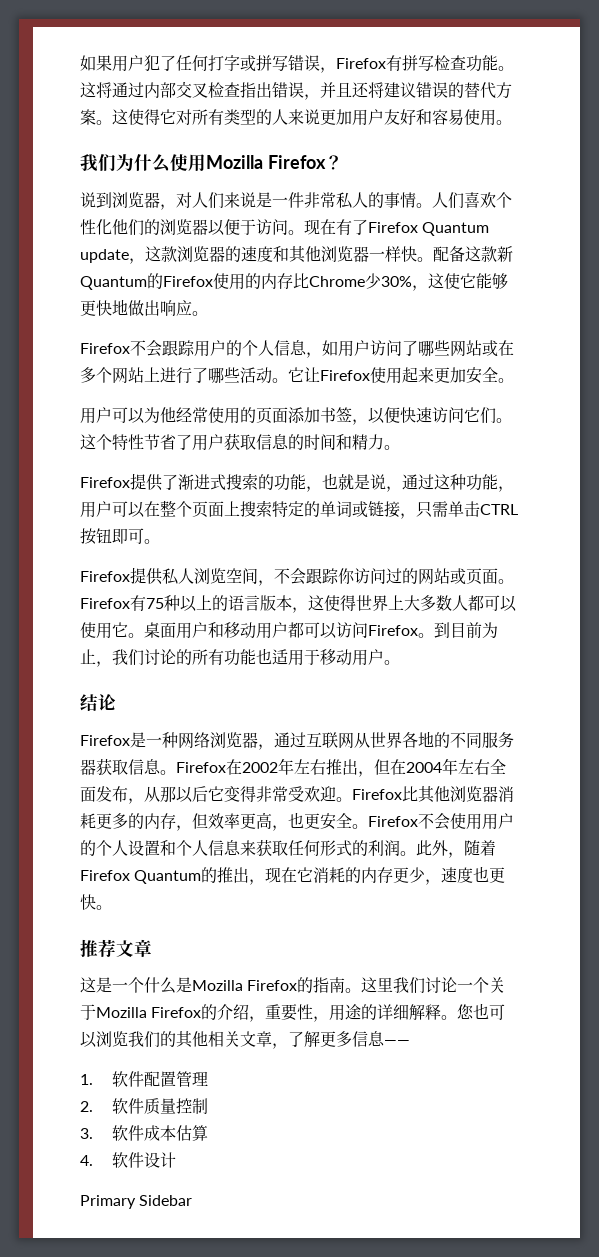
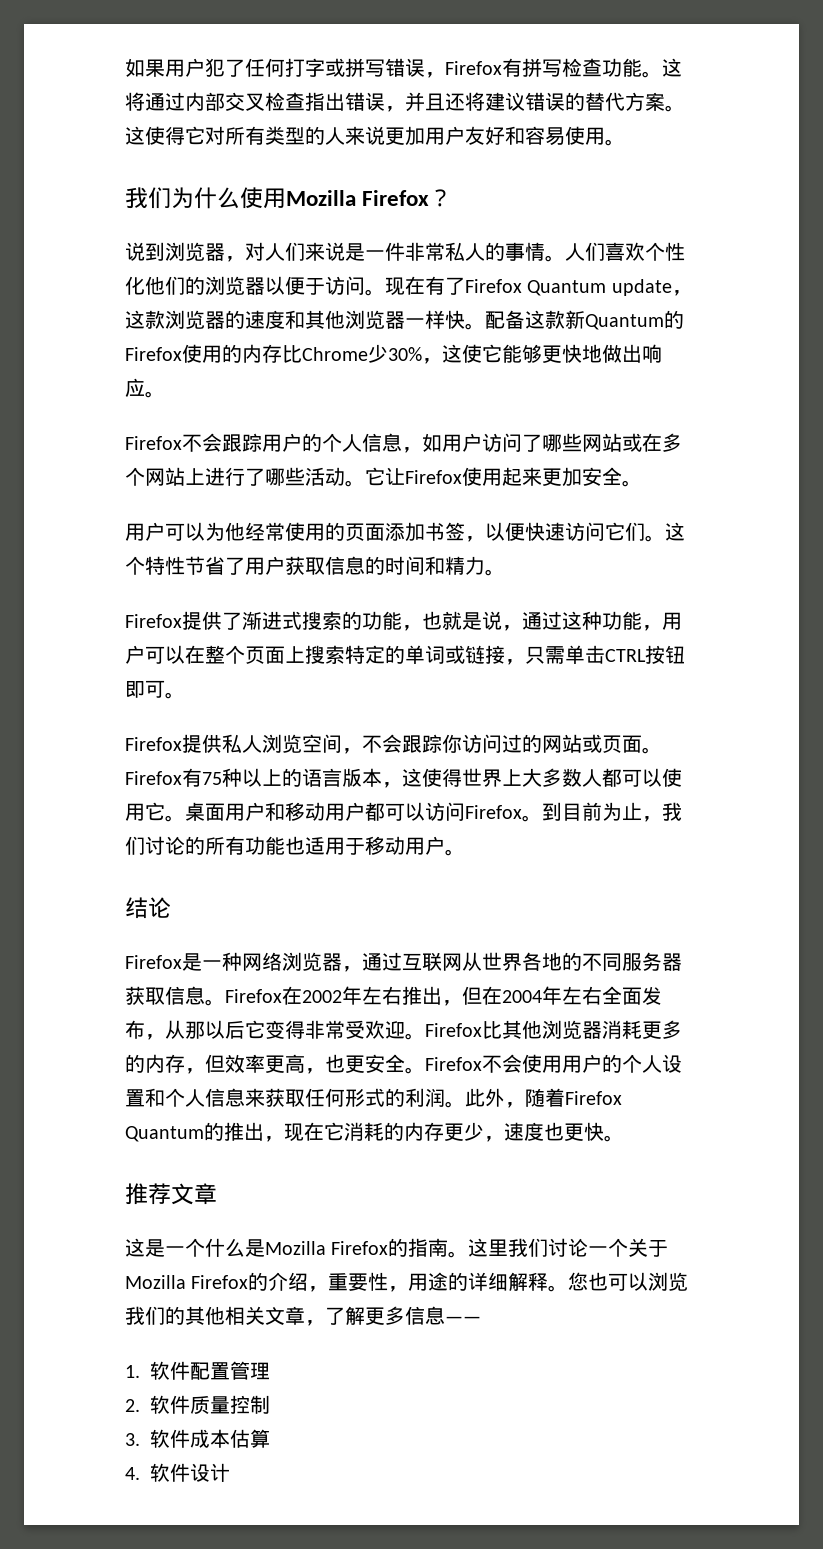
[80,1195,193,1209] // Primary Sidebar -> (230, 1472) none

